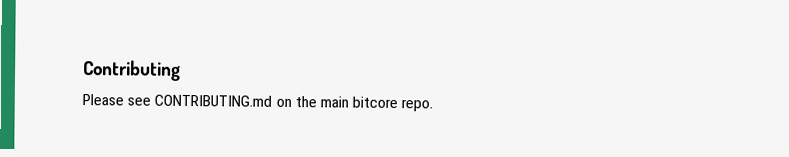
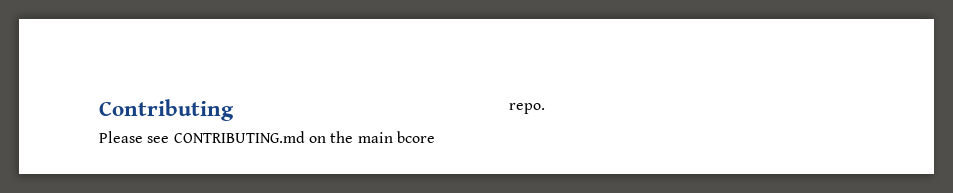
[352,96,399,109] bitcore -> [396,131,435,143] bcore

